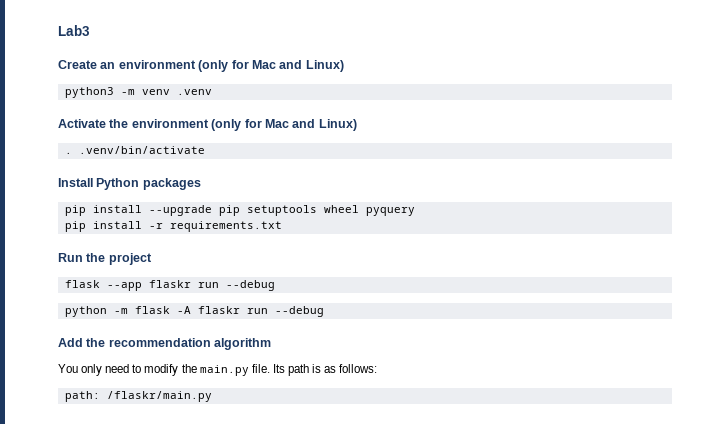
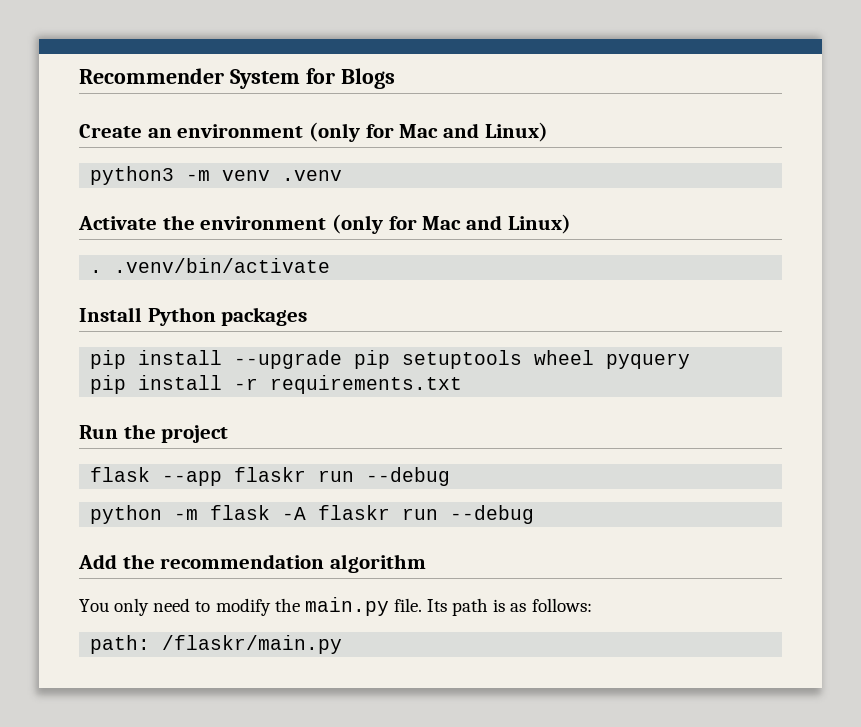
[58,25,90,36] Lab3 -> [79,68,395,89] Recommender System for Blogs

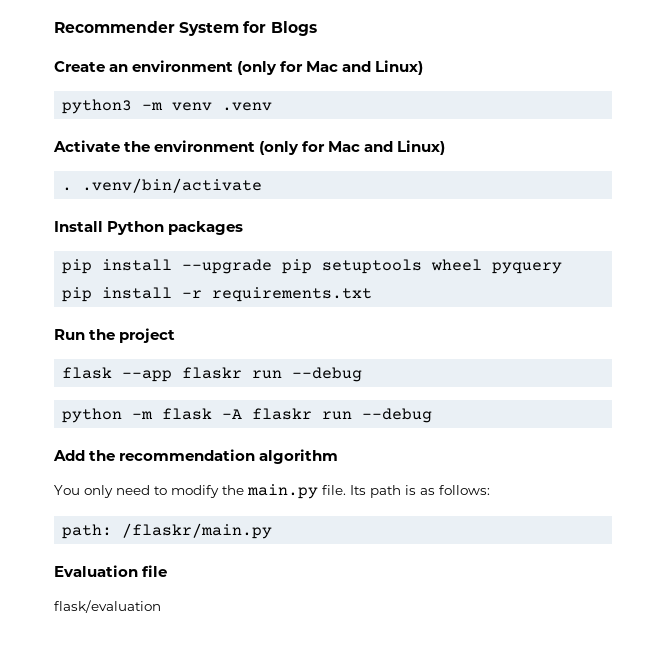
(343, 644) none -> [54,565,168,577] [54,600,161,613] // Evaluation file // flask/evaluation

